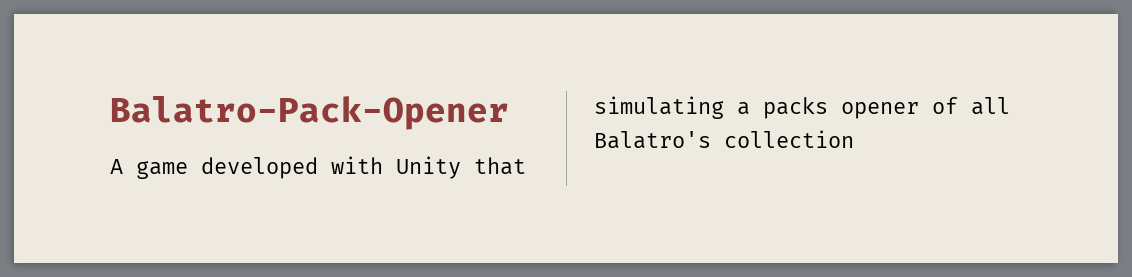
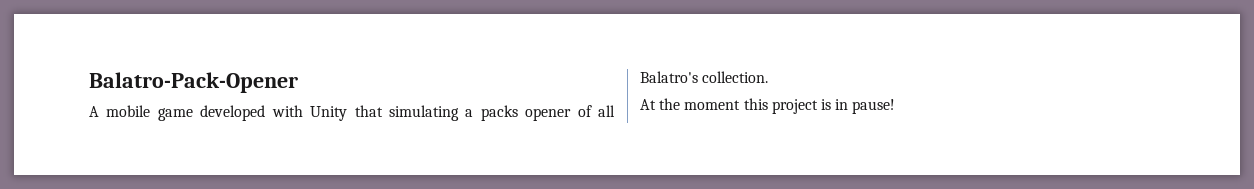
(123, 166) none -> [106,105,151,117] mobile
[724,130,854,148] collection -> [702,71,769,83] [640,98,896,114] collection. // At the moment this project is in pause!

